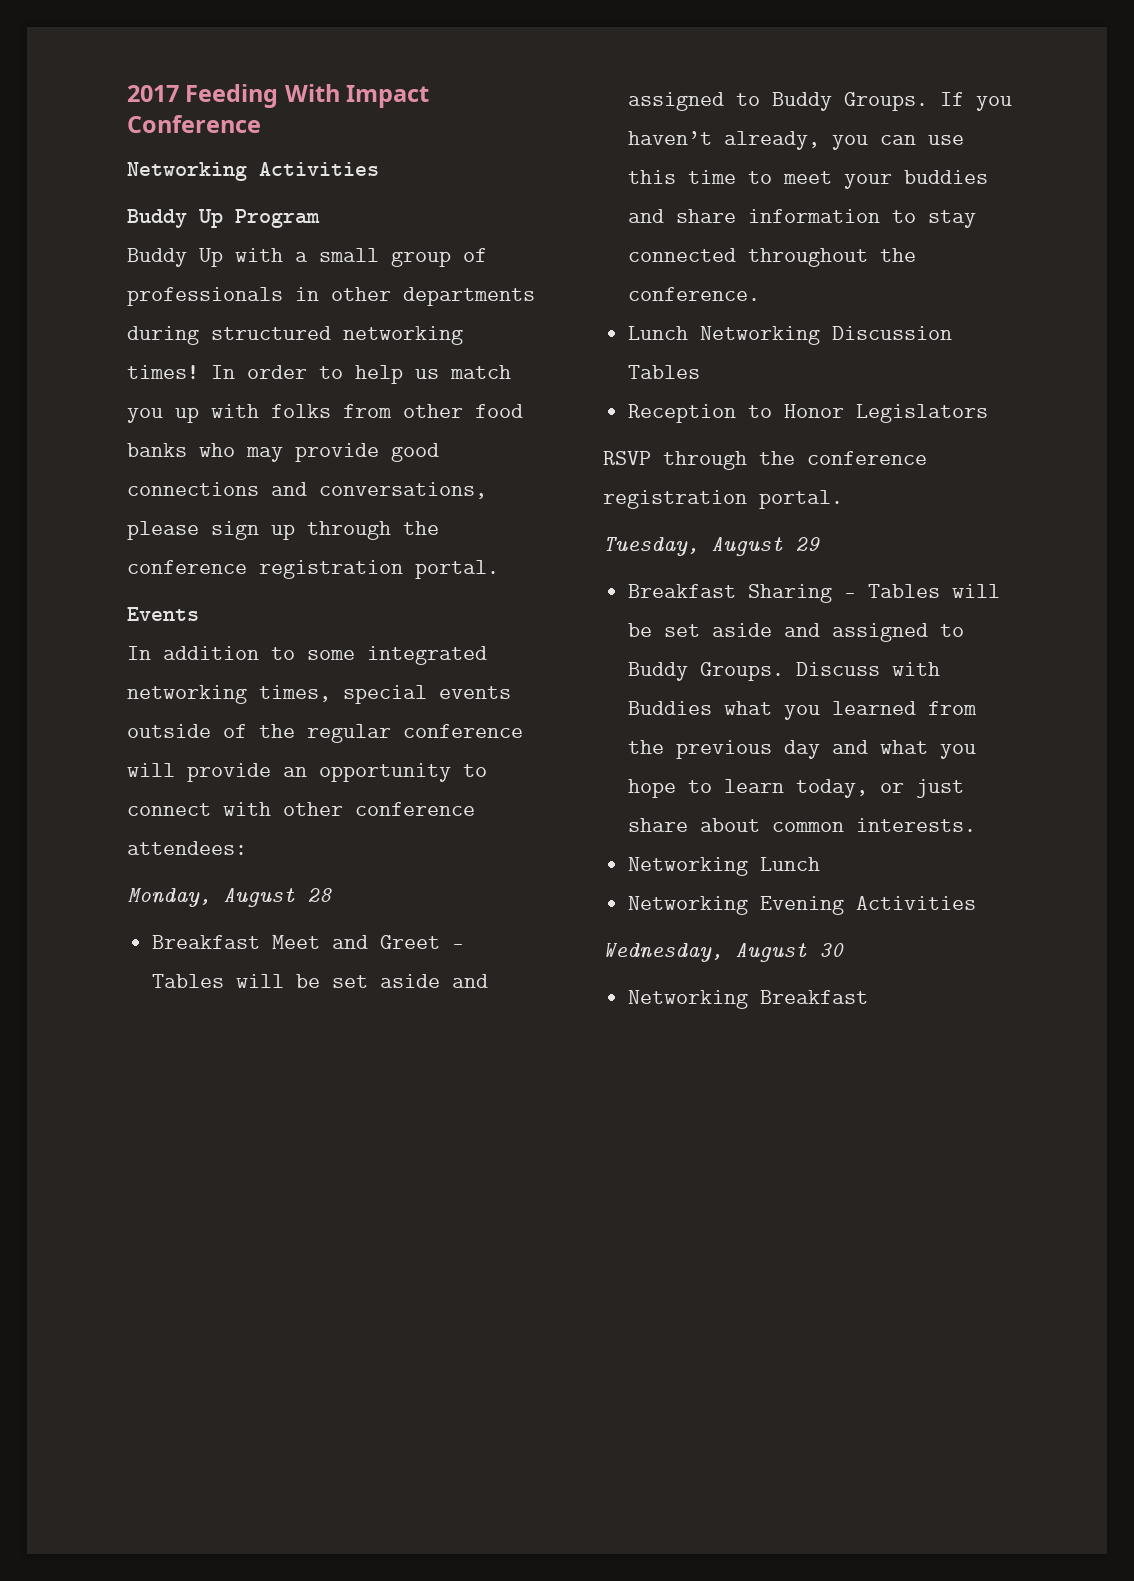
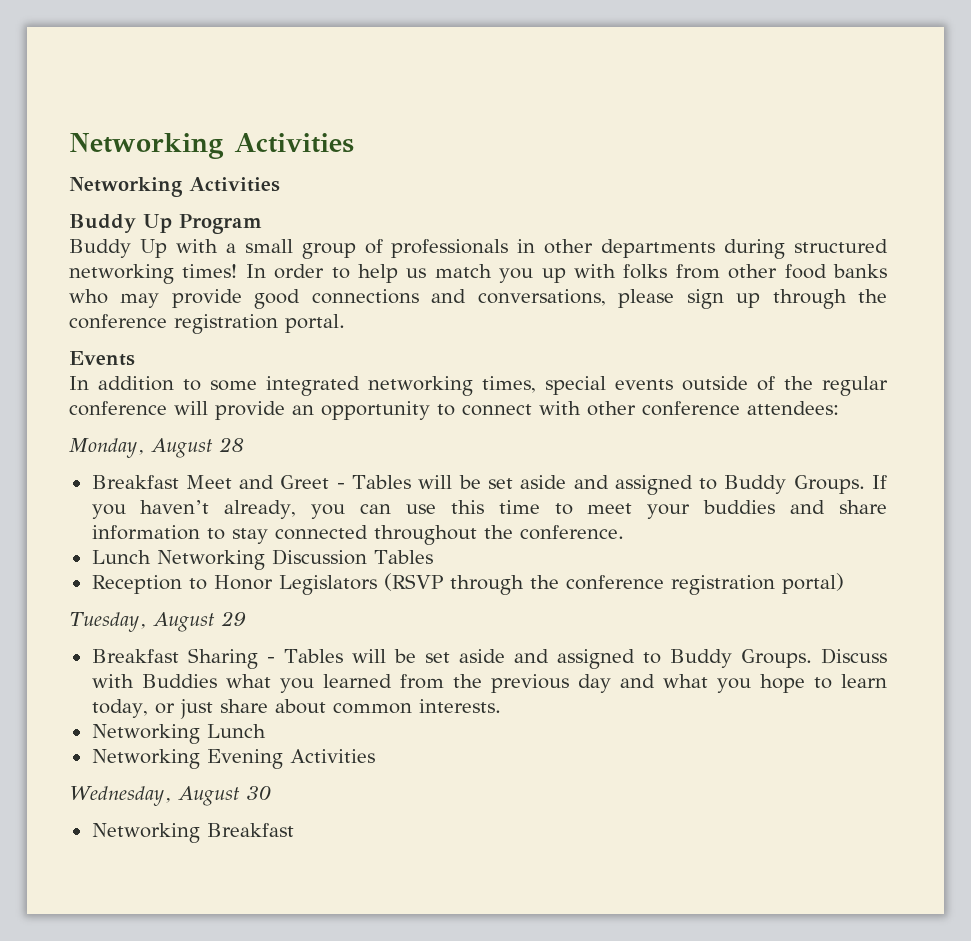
[127,84,430,108] [127,115,261,133] 2017 Feeding With Impact Conference -> [69,133,354,159] Networking Activities
[603,451,927,470] [603,490,843,509] // RSVP through the conference registration portal. -> [383,573,844,595] (RSVP through the conference registration portal)

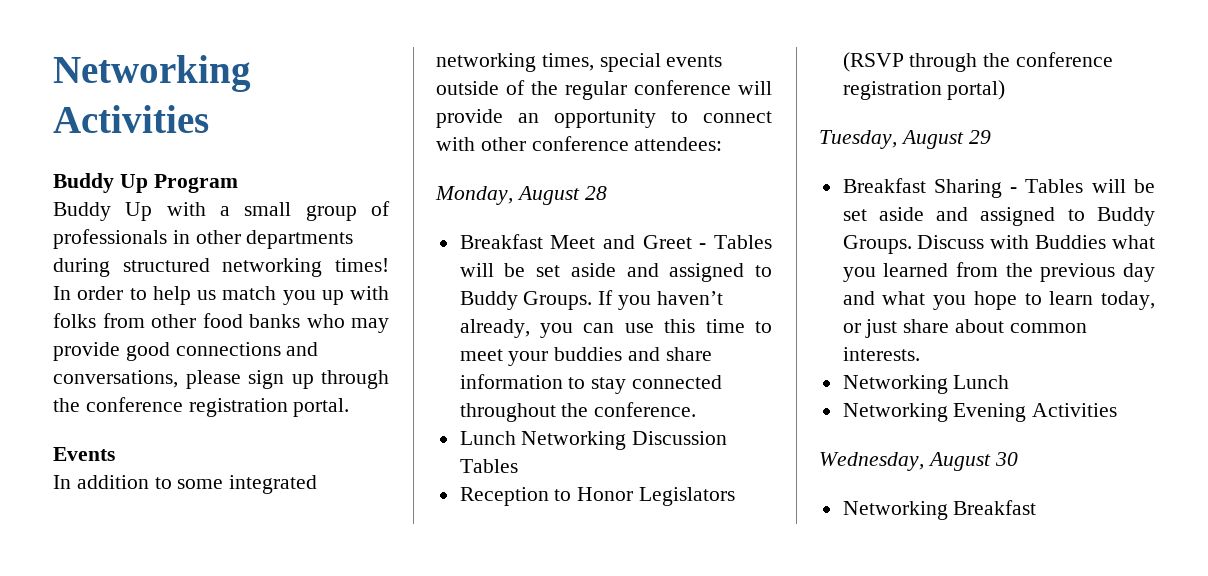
[69,133,354,159] [69,177,280,197] Networking Activities // Networking Activities -> [53,55,251,92] [53,105,209,133] Networking Activities

